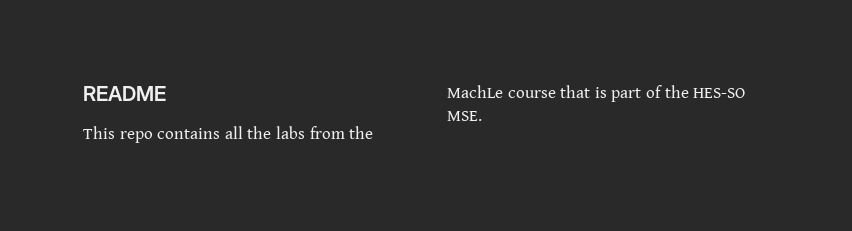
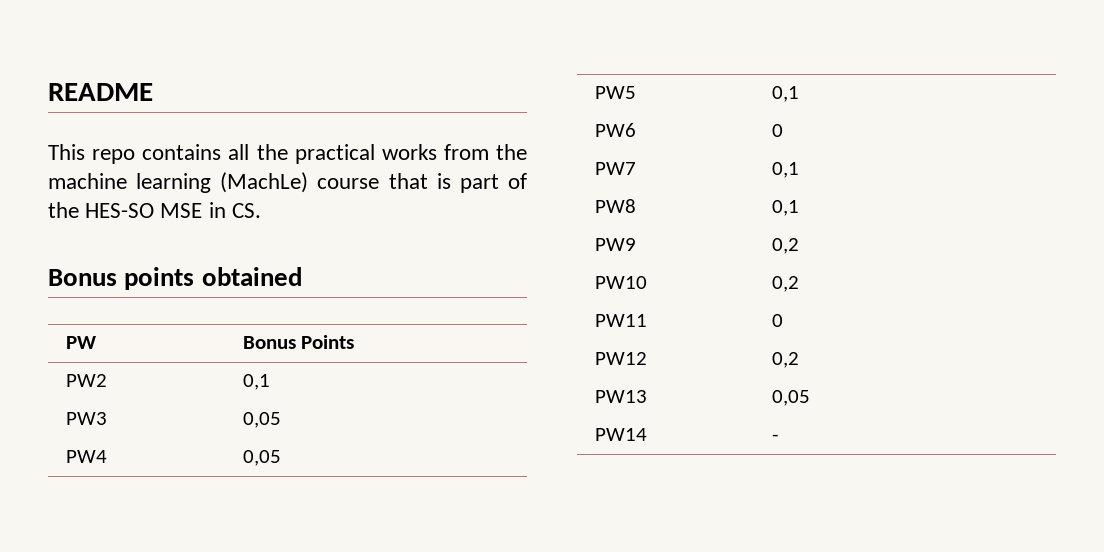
[275,126,374,139] [447,85,503,98] labs from the MachLe -> [294,144,527,164] [48,172,309,193] practical works from the machine learning (MachLe)
[447,111,482,121] MSE. -> [160,202,261,218] [48,267,302,290] [65,336,96,349] [242,335,355,349] [65,374,107,387] [242,374,270,390] [65,412,107,425] [242,412,281,428] [65,450,107,463] [242,450,281,466] [594,86,636,99] [771,86,799,102] [594,123,636,137] [771,124,783,137] [594,162,636,175] [771,162,799,178] [594,199,636,213] [771,200,799,216] [594,238,636,251] [771,238,799,254] [594,276,647,289] [771,276,799,292] [594,314,647,327] [771,314,783,327] [594,352,647,365] [771,352,799,368] [594,390,647,403] [771,390,810,406] [594,428,647,441] [771,434,778,441] MSE in CS. // Bonus points obtained // PW | Bonus Points // PW2 | 0,1 // PW3 | 0,05 // PW4 | 0,05 // PW5 | 0,1 // PW6 | 0 // PW7 | 0,1 // PW8 | 0,1 // PW9 | 0,2 // PW10 | 0,2 // PW11 | 0 // PW12 | 0,2 // PW13 | 0,05 // PW14 | -

